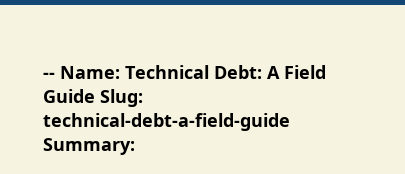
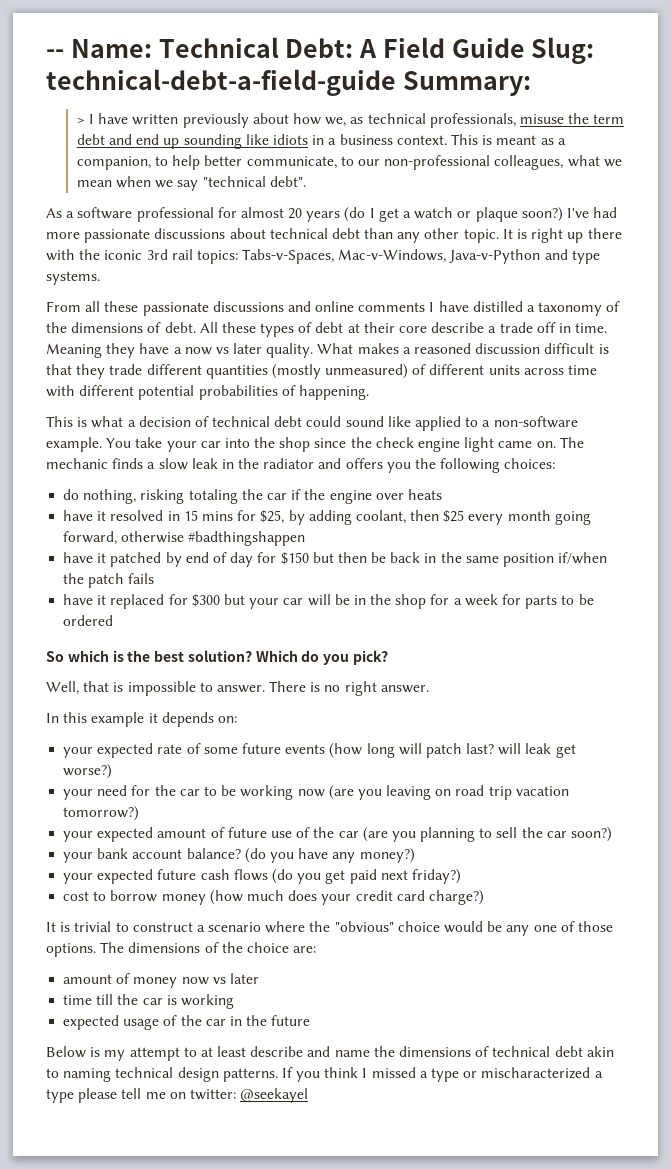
(135, 146) none -> [76,113,625,128] [76,134,566,149] [76,155,622,170] [76,176,306,191] [46,207,618,222] [46,228,622,243] [46,249,600,264] [46,271,100,285] [46,301,621,316] [46,322,608,337] [46,343,609,358] [46,364,598,379] [46,385,369,400] [46,416,578,431] [46,437,584,452] [46,458,556,473] [63,489,442,504] [63,510,591,525] [63,531,306,546] [63,552,608,567] [63,573,155,588] [63,594,594,609] [63,615,114,626] [46,650,389,665] [46,681,429,696] [46,712,237,727] [63,743,576,758] [63,764,113,779] [63,785,569,800] [63,806,140,821] [63,827,613,842] [63,848,415,863] [63,869,461,884] [63,890,484,905] [46,921,613,936] [46,942,317,957] [63,973,259,988] [63,994,234,1009] [63,1015,311,1030] [46,1046,614,1061] [46,1067,603,1082] [46,1088,309,1103] // > I have written previously about how we, as technical professionals, misuse the term debt and end up sounding like idiots in a business context. This is meant as a companion, to help better communicate, to our non-professional colleagues, what we mean when we say "technical debt". // As a software professional for almost 20 years (do I get a watch or plaque soon?) I've had more passionate discussions about technical debt than any other topic. It is right up there with the iconic 3rd rail topics: Tabs-v-Spaces, Mac-v-Windows, Java-v-Python and type systems. // From all these passionate discussions and online comments I have distilled a taxonomy of the dimensions of debt. All these types of debt at their core describe a trade off in time. Meaning they have a now vs later quality. What makes a reasoned discussion difficult is that they trade different quantities (mostly unmeasured) of different units across time with different potential probabilities of happening. // This is what a decision of technical debt could sound like applied to a non-software example. You take your car into the shop since the check engine light came on. The mechanic finds a slow leak in the radiator and offers you the following choices: // do nothing, risking totaling the car if the engine over heats // have it resolved in 15 mins for $25, by adding coolant, then $25 every month going forward, otherwise #badthingshappen // have it patched by end of day for $150 but then be back in the same position if/when the patch fails // have it replaced for $300 but your car will be in the shop for a week for parts to be ordered // So which is the best solution? Which do you pick? // Well, that is impossible to answer. There is no right answer. // In this example it depends on: // your expected rate of some future events (how long will patch last? will leak get worse?) // your need for the car to be working now (are you leaving on road trip vacation tomorrow?) // your expected amount of future use of the car (are you planning to sell the car soon?) // your bank account balance? (do you have any money?) // your expected future cash flows (do you get paid next friday?) // cost to borrow money (how much does your credit card charge?) // It is trivial to construct a scenario where the "obvious" choice would be any one of those options. The dimensions of the choice are: // amount of money now vs later // time till the car is working // expected usage of the car in the future // Below is my attempt to at least describe and name the dimensions of technical debt akin to naming technical design patterns. If you think I missed a type or mischaracterized a type please tell me on twitter: @seekayel

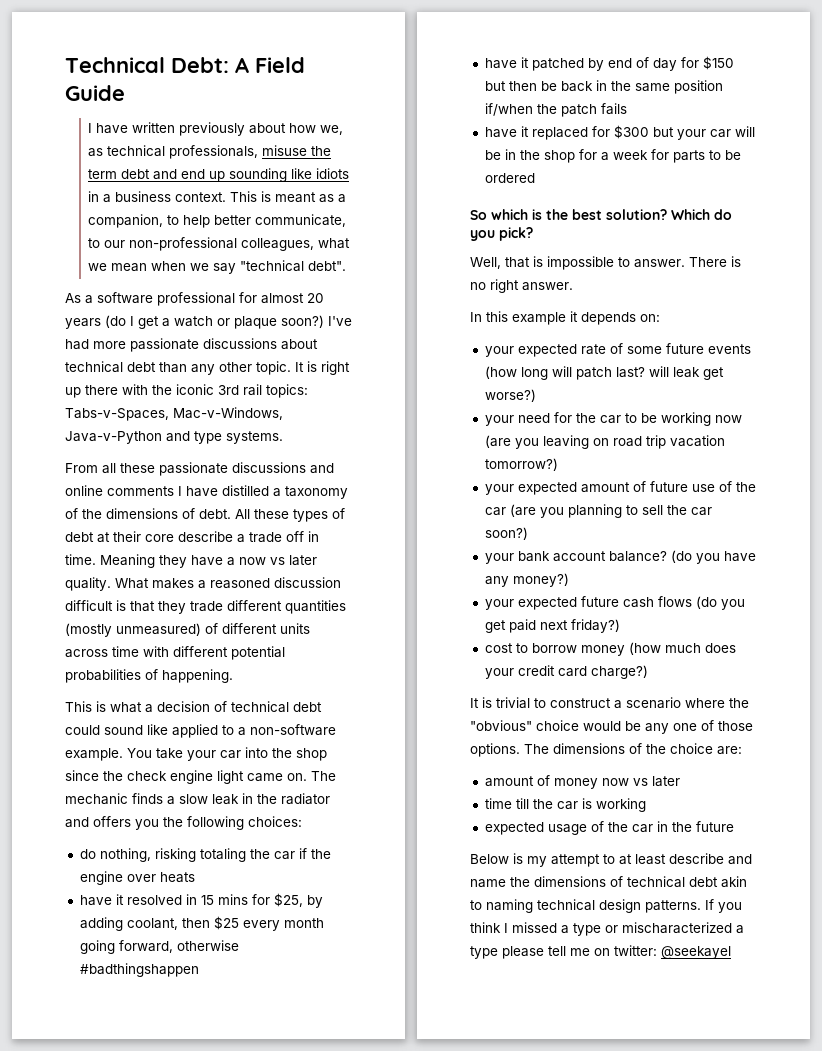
[46,39,152,58] -- Name: -> (65, 65) none
[531,37,595,64] [46,69,531,96] [76,117,85,124] Slug: technical-debt-a-field-guide Summary: // > -> (125, 93) //

